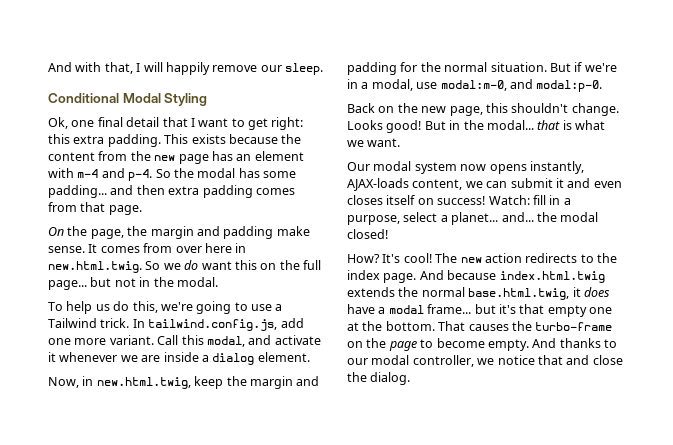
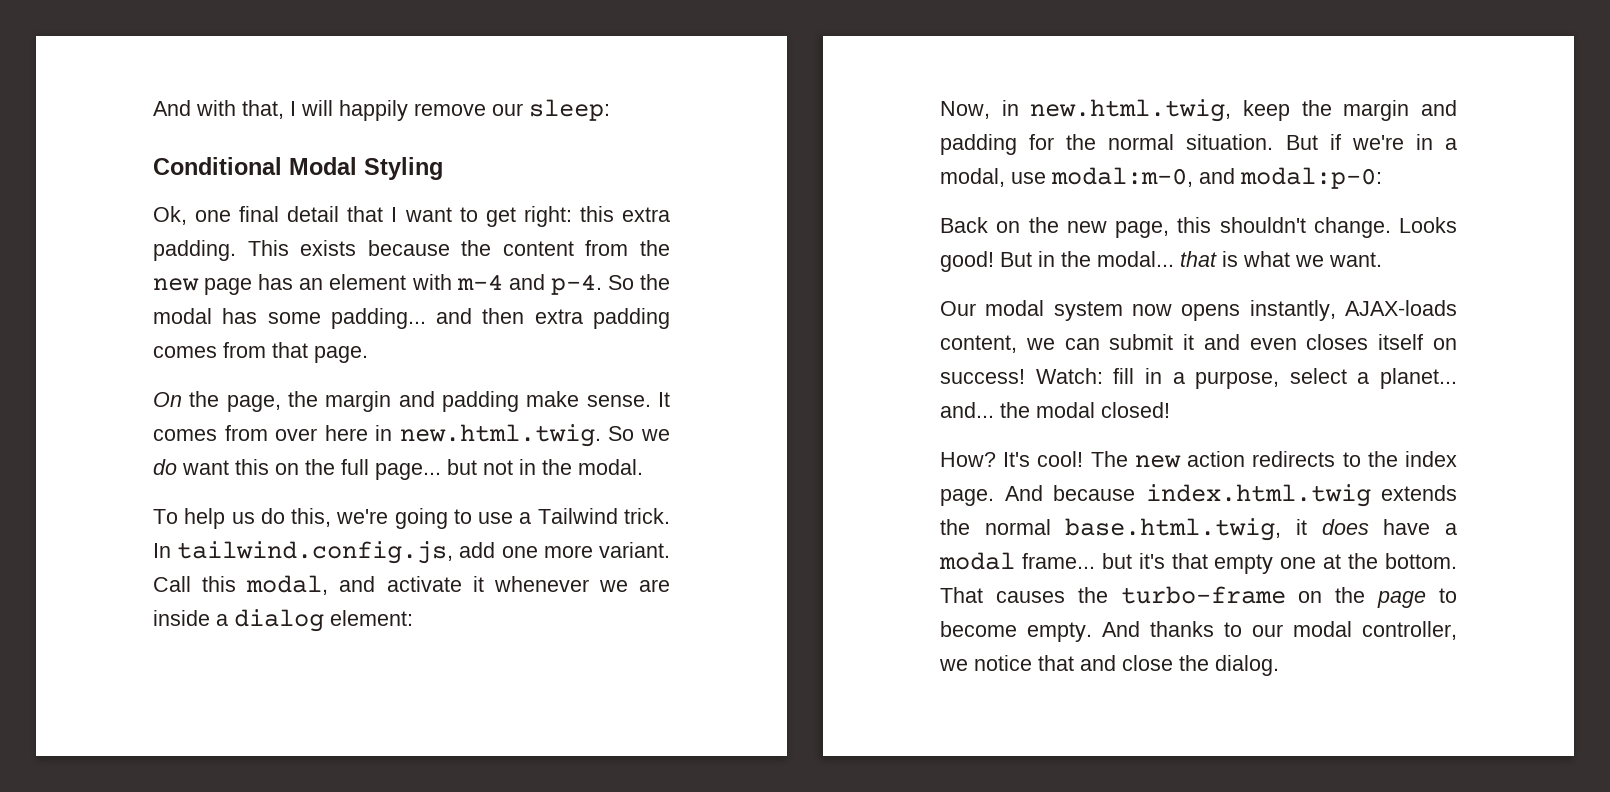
[285,63,323,75] sleep. -> [529,99,610,121] sleep:
[257,352,310,362] element. -> [330,610,413,626] element:
[536,80,603,92] modal:p-0. -> [1240,167,1382,189] modal:p-0:

